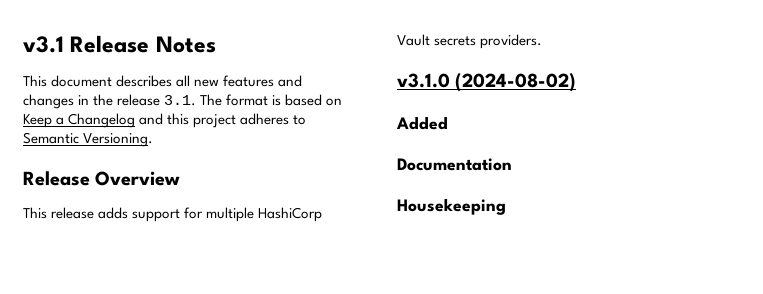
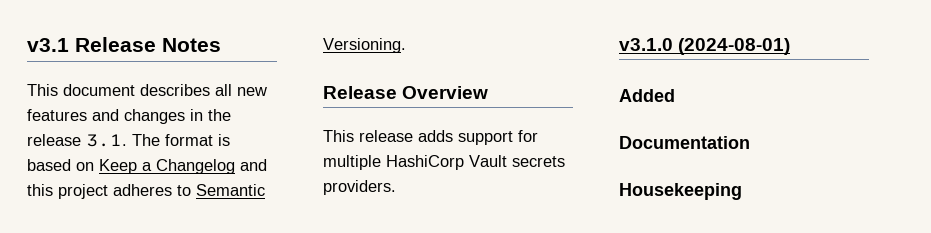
[455,73,577,92] (2024-08-02) -> [678,38,791,55] (2024-08-01)

